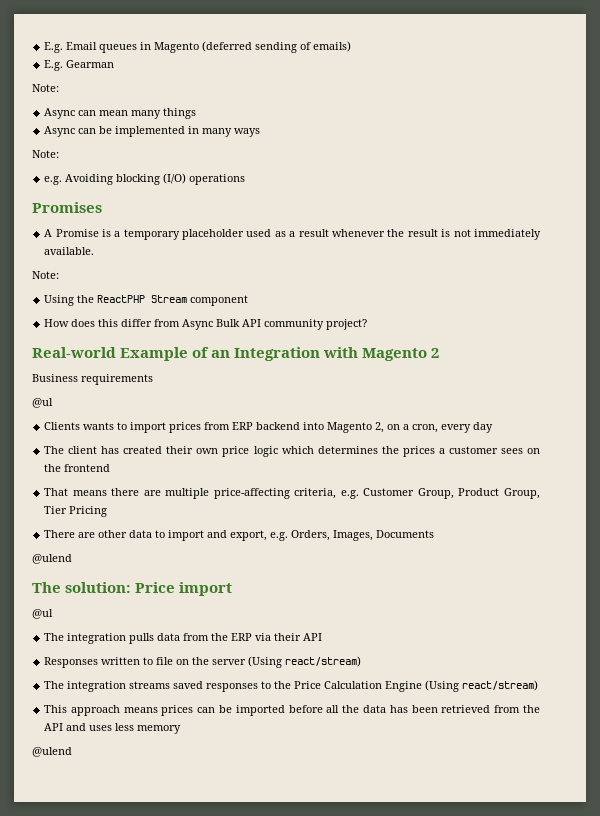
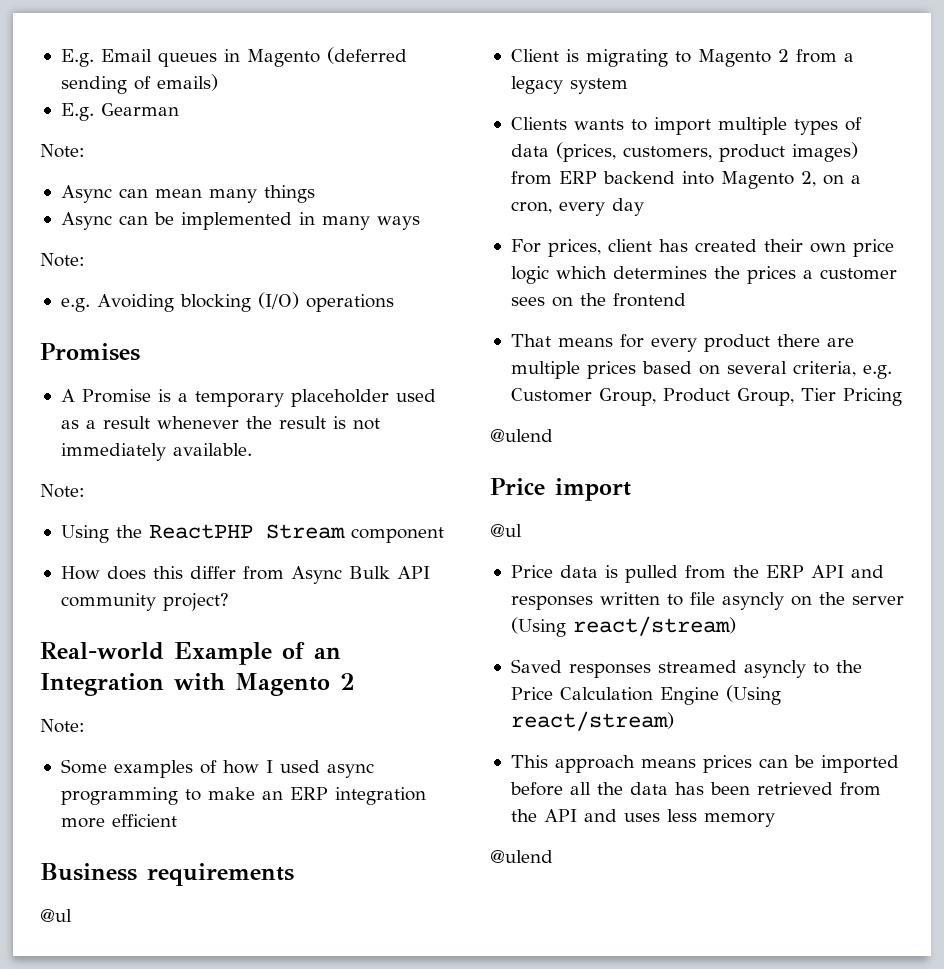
[32,374,153,385] [32,398,53,408] [44,422,202,433] Business requirements // @ul // Clients wants to import prices -> [40,719,85,733] [60,759,374,778] [60,787,426,805] [60,814,177,828] [40,863,294,886] [40,909,72,922] [510,49,854,67] [510,76,628,94] [510,117,862,135] [510,142,858,162] Note: // Some examples of how I used async programming to make an ERP integration more efficient // Business requirements // @ul // Client is migrating to Magento 2 from a legacy system // Clients wants to import multiple types of data (prices, customers, product images)
[44,446,65,454] The -> [510,239,601,257] For prices,
[111,488,290,499] there are multiple price-affecting -> [619,334,854,352] [510,361,787,379] for every product there are multiple prices based on several
[44,530,435,541] // There are other data to import and export, e.g. Orders, Images, Documents -> (902, 397) none
[32,582,132,593] The solution: -> (553, 435) none
[44,633,181,644] The integration pulls data -> [510,565,678,583] Price data is pulled
[255,633,323,641] [44,657,99,668] via their API // Responses -> [810,565,884,578] [510,595,593,610] API and responses
(174, 661) none -> [721,592,784,610] asyncly
[44,681,259,692] The integration streams saved responses -> [510,659,806,678] Saved responses streamed asyncly

